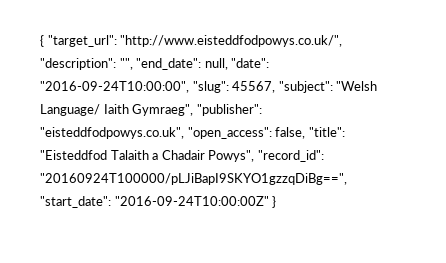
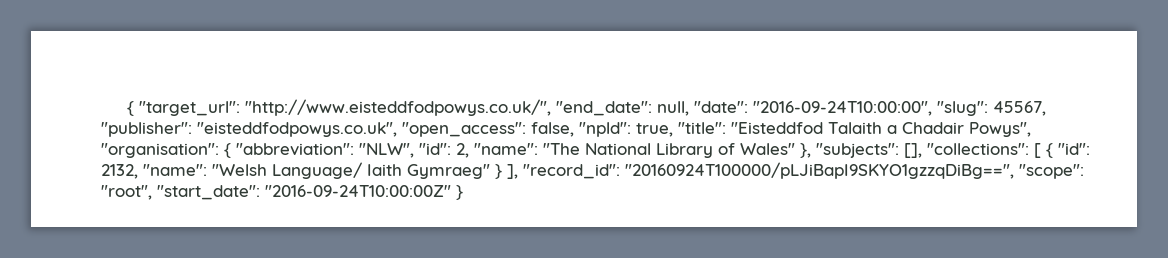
[40,58,133,70] "description": "", -> (551, 107) none
[278,81,378,93] [40,104,194,116] "subject": "Welsh Language/ Iaith Gymraeg", -> (1046, 108) none
(306, 133) none -> [579,122,673,137] "npld": true,
[257,150,324,162] [40,173,347,185] "record_id": "20160924T100000/pLJiBapI9SKYO1gzzqDiBg==", -> [101,143,1090,158] [101,162,1084,179] [101,185,152,200] "organisation": { "abbreviation": "NLW", "id": 2, "name": "The National Library of Wales" }, "subjects": [], "collections": [ { "id": 2132, "name": "Welsh Language/ Iaith Gymraeg" } ], "record_id": "20160924T100000/pLJiBapI9SKYO1gzzqDiBg==", "scope": "root",

